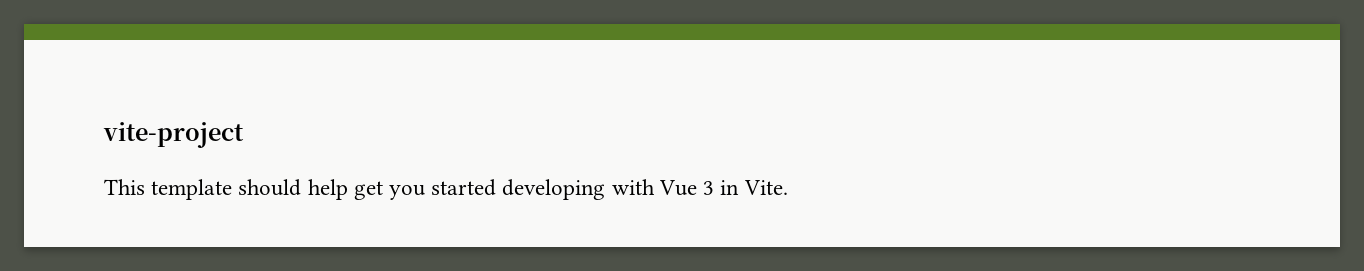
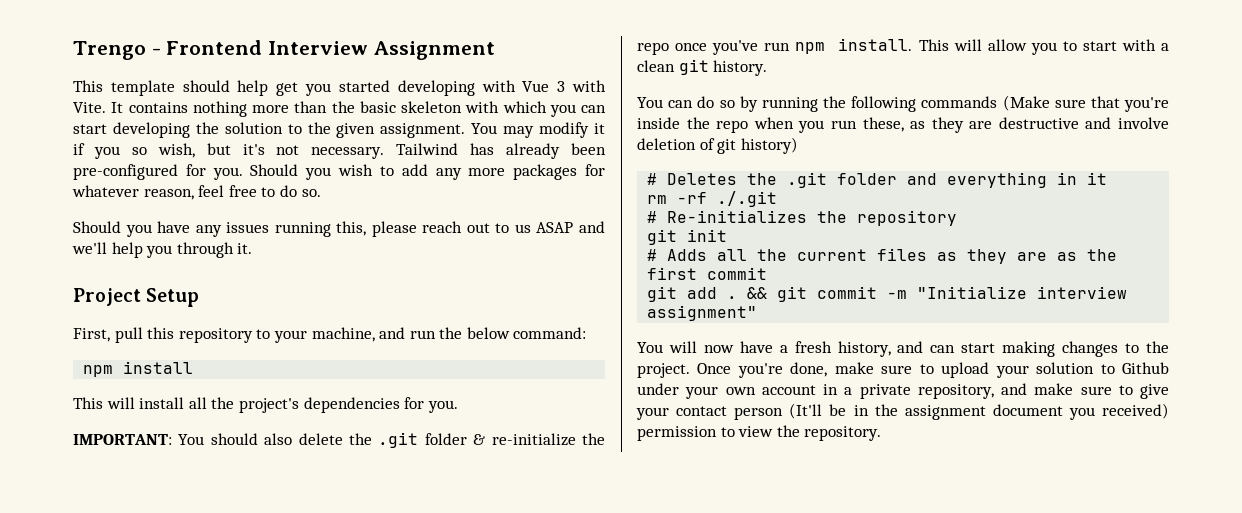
[103,122,244,148] vite-project -> [73,40,495,60] Trengo - Frontend Interview Assignment
[720,180,788,195] in Vite. -> [572,80,606,92] [73,101,606,117] [73,122,606,138] [73,143,607,159] [73,164,605,180] [72,185,321,200] [73,221,605,237] [72,242,253,258] [73,288,200,307] [73,327,587,343] [83,361,194,377] [73,397,458,413] [73,432,605,448] [637,38,1169,55] [637,59,768,76] [637,95,1169,112] [637,117,1169,133] [637,137,798,154] [647,172,1108,188] [647,191,778,207] [647,210,958,226] [647,229,728,245] [647,248,1118,264] [647,267,768,280] [647,286,1128,302] [647,305,758,321] [637,341,1169,357] [637,362,1169,378] [637,383,1169,399] [636,403,1169,420] [637,425,882,441] with Vite. It contains nothing more than the basic skeleton with which you can start developing the solution to the given assignment. You may modify it if you so wish, but it's not necessary. Tailwind has already been pre-configured for you. Should you wish to add any more packages for whatever reason, feel free to do so. // Should you have any issues running this, please reach out to us ASAP and we'll help you through it. // Project Setup // First, pull this repository to your machine, and run the below command: // npm install // This will install all the project's dependencies for you. // IMPORTANT: You should also delete the .git folder & re-initialize the repo once you've run npm install. This will allow you to start with a clean git history. // You can do so by running the following commands (Make sure that you're inside the repo when you run these, as they are destructive and involve deletion of git history) // # Deletes the .git folder and everything in it // rm -rf ./.git // # Re-initializes the repository // git init // # Adds all the current files as they are as the first commit // git add . && git commit -m "Initialize interview assignment" // You will now have a fresh history, and can start making changes to the project. Once you're done, make sure to upload your solution to Github under your own account in a private repository, and make sure to give your contact person (It'll be in the assignment document you received) permission to view the repository.

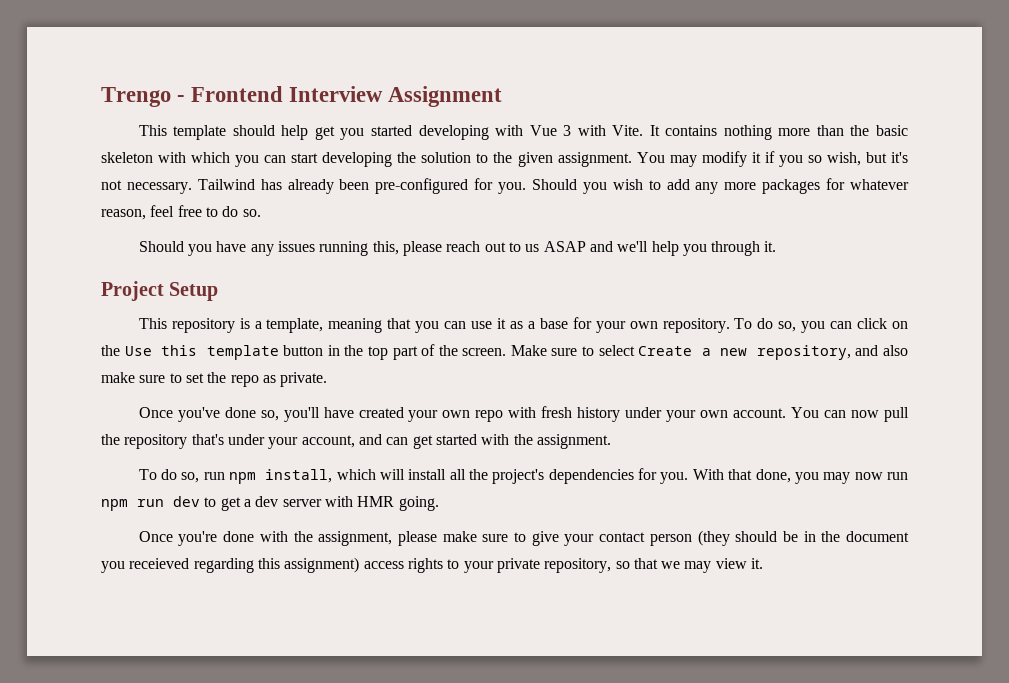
[73,327,587,343] [83,361,194,377] [73,397,103,409] First, pull this repository to your machine, and run the below command: // npm install // This -> [138,317,909,333] [101,344,908,360] [101,372,328,387] [138,406,909,422] [101,434,611,449] [138,469,376,484] This repository is a template, meaning that you can use it as a base for your own repository. To do so, you can click on the Use this template button in the top part of the screen. Make sure to select Create a new repository, and also make sure to set the repo as private. // Once you've done so, you'll have created your own repo with fresh history under your own account. You can now pull the repository that's under your account, and can get started with the assignment. // To do so, run npm install, which
[73,432,605,448] [637,38,1169,55] [637,59,768,76] [637,95,1169,112] [637,117,1169,133] [637,137,798,154] [647,172,1108,188] [647,191,778,207] [647,210,958,226] [647,229,728,245] [647,248,1118,264] [647,267,768,280] [647,286,1128,302] [647,305,758,321] [637,341,1169,357] [637,362,1169,378] [637,383,1027,399] // IMPORTANT: You should also delete the .git folder & re-initialize the repo once you've run npm install. This will allow you to start with a clean git history. // You can do so by running the following commands (Make sure that you're inside the repo when you run these, as they are destructive and involve deletion of git history) // # Deletes the .git folder and everything in it // rm -rf ./.git // # Re-initializes the repository // git init // # Adds all the current files as they are as the first commit // git add . && git commit -m "Initialize interview assignment" // You will now have a fresh history, and can start making changes to the project. Once you're done, make sure to upload your solution to Github under your own account in a private repository, and -> [692,469,908,484] [101,496,439,511] [138,531,437,546] With that done, you may now run npm run dev to get a dev server with HMR going. // Once you're done with the assignment, please
[789,403,823,419] (It'll -> [697,530,778,546] (they should
[904,405,986,420] assignment -> (841, 536) none
[1102,403,1169,419] [637,425,882,441] received) permission to view the repository. -> [129,557,764,573] receieved regarding this assignment) access rights to your private repository, so that we may view it.

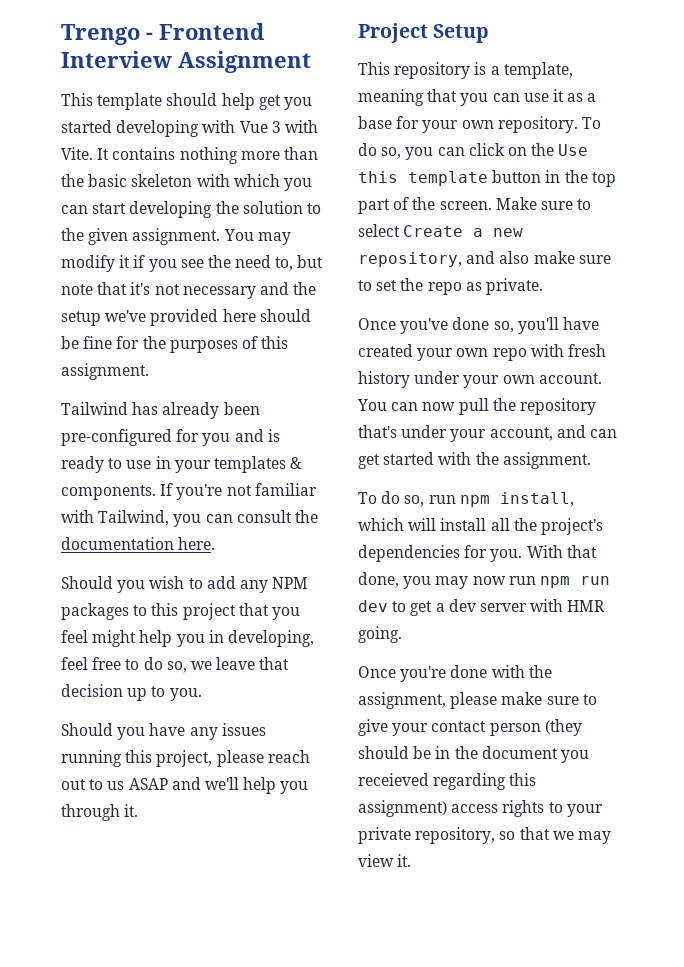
[807,152,908,166] [101,180,192,194] so wish, but it's not necessary. -> [180,255,324,271] [61,282,317,299] [61,309,311,326] [61,336,289,353] [61,363,149,380] see the need to, but note that it's not necessary and the setup we've provided here should be fine for the purposes of this assignment. //
[498,182,527,194] you. -> [202,429,280,446] [61,456,303,473] [61,483,317,500] [61,510,318,527] [61,537,216,550] you and is ready to use in your templates & components. If you're not familiar with Tailwind, you can consult the documentation here. //
[724,178,910,194] [101,205,261,220] more packages for whatever reason, feel free to do so. -> [272,577,309,589] [61,603,300,620] [61,630,314,647] [61,657,290,673] [61,684,202,701] NPM packages to this project that you feel might help you in developing, feel free to do so, we leave that decision up to you.
[372,241,399,255] this, -> [125,750,213,767] this project,

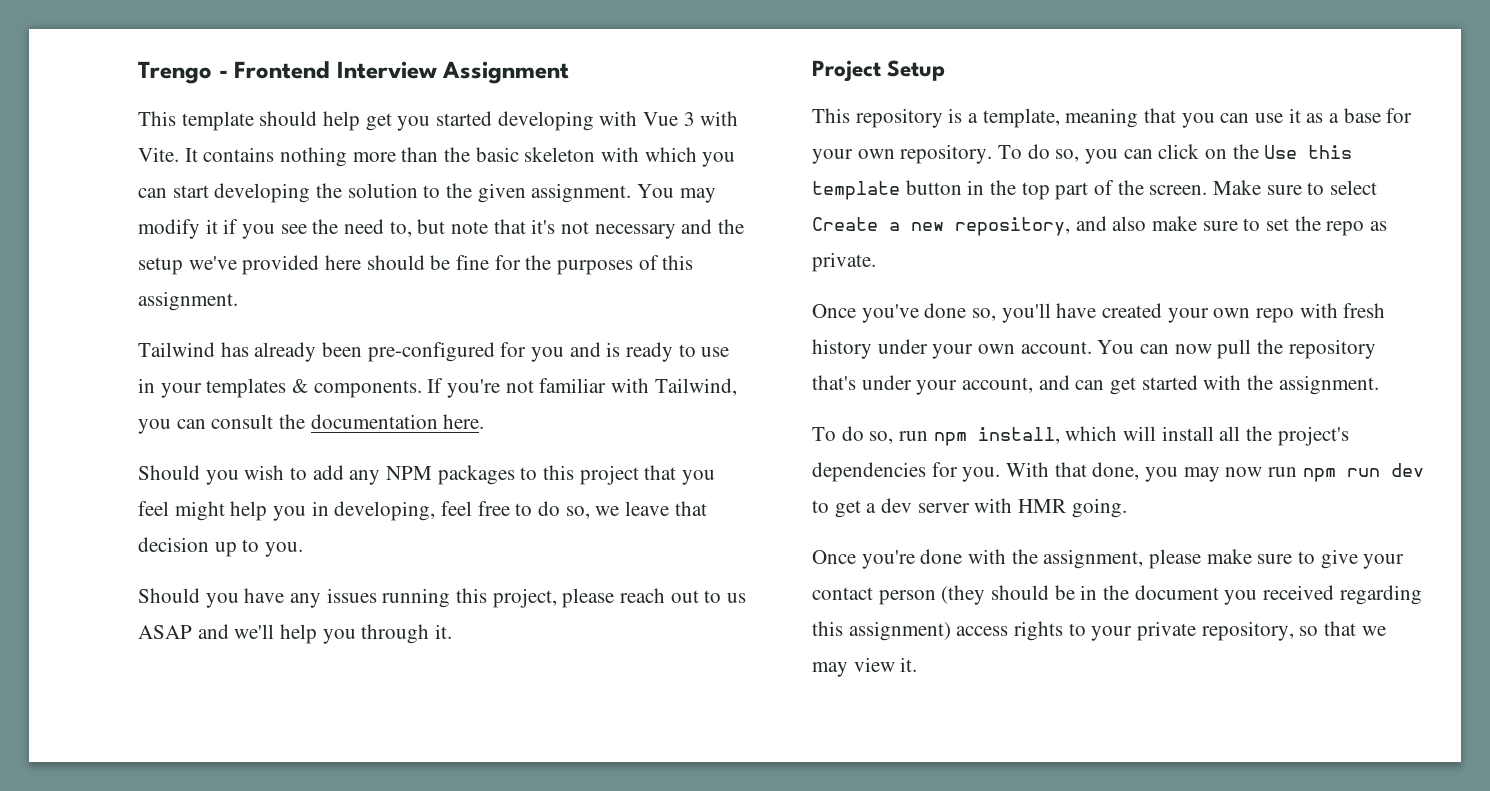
[358,773,429,786] receieved -> [1263,585,1335,600] received

